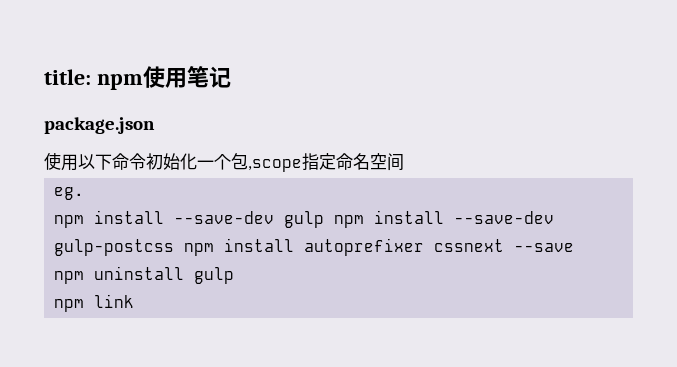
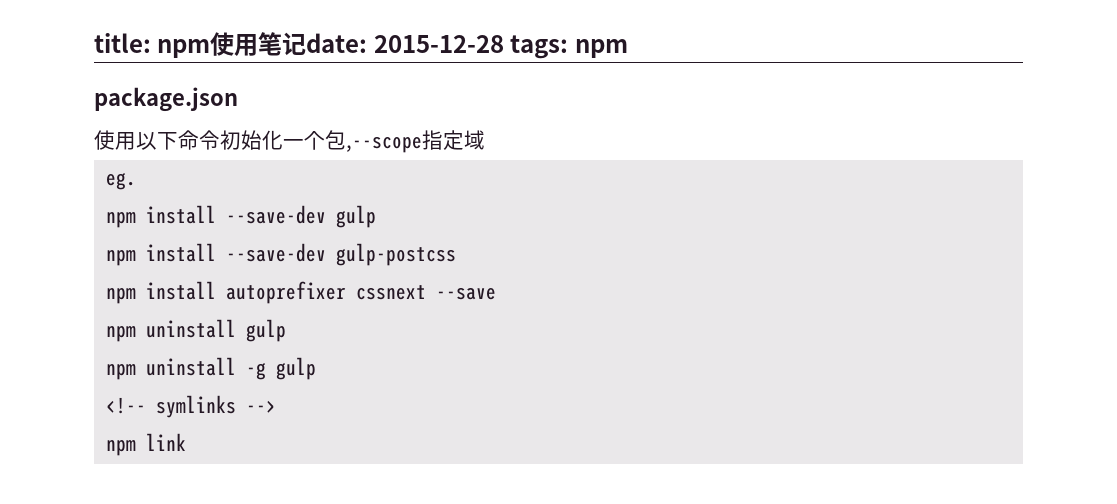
(231, 77) none -> [306,33,628,59] date: 2015-12-28 tags: npm
[248,153,404,172] ,scope指定命名空间 -> [346,130,485,153] ,--scope指定域
(325, 219) none -> (377, 216) //
(175, 247) none -> (457, 254) //
(235, 275) none -> [106,357,317,380] [106,395,277,418] // npm uninstall -g gulp // <!-- symlinks -->

